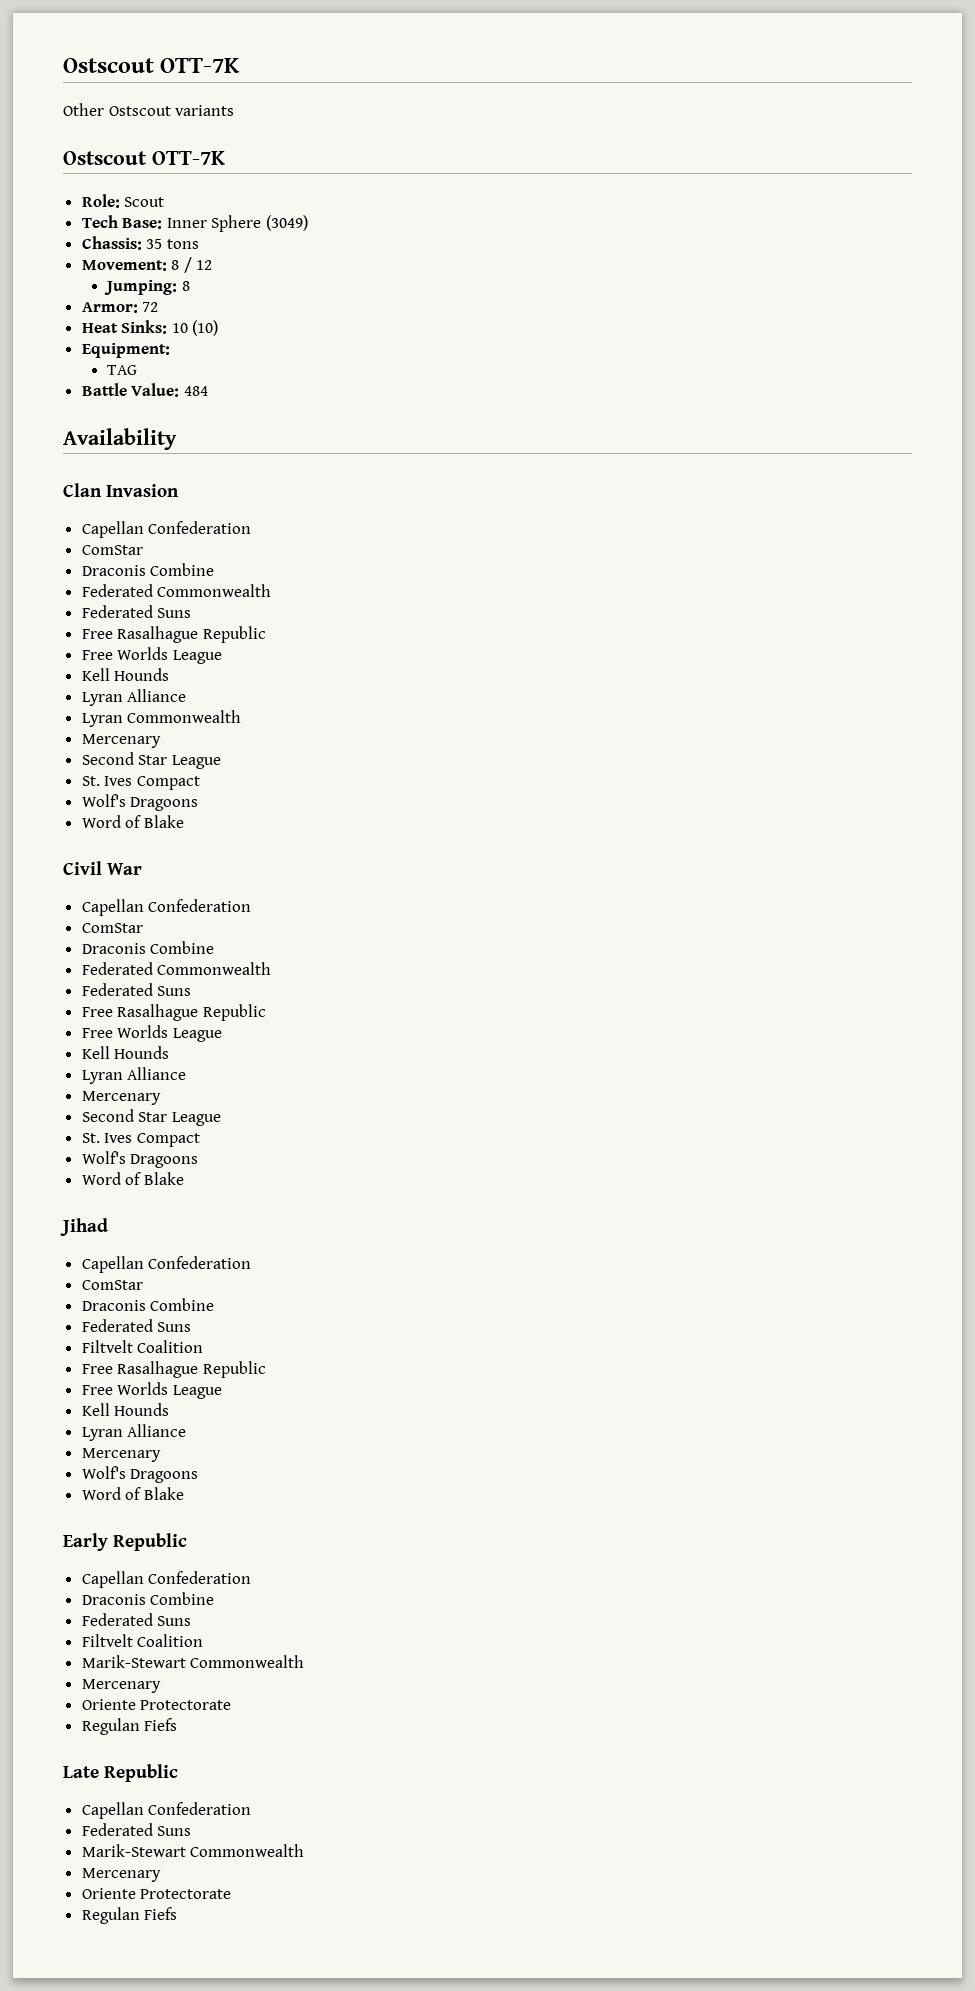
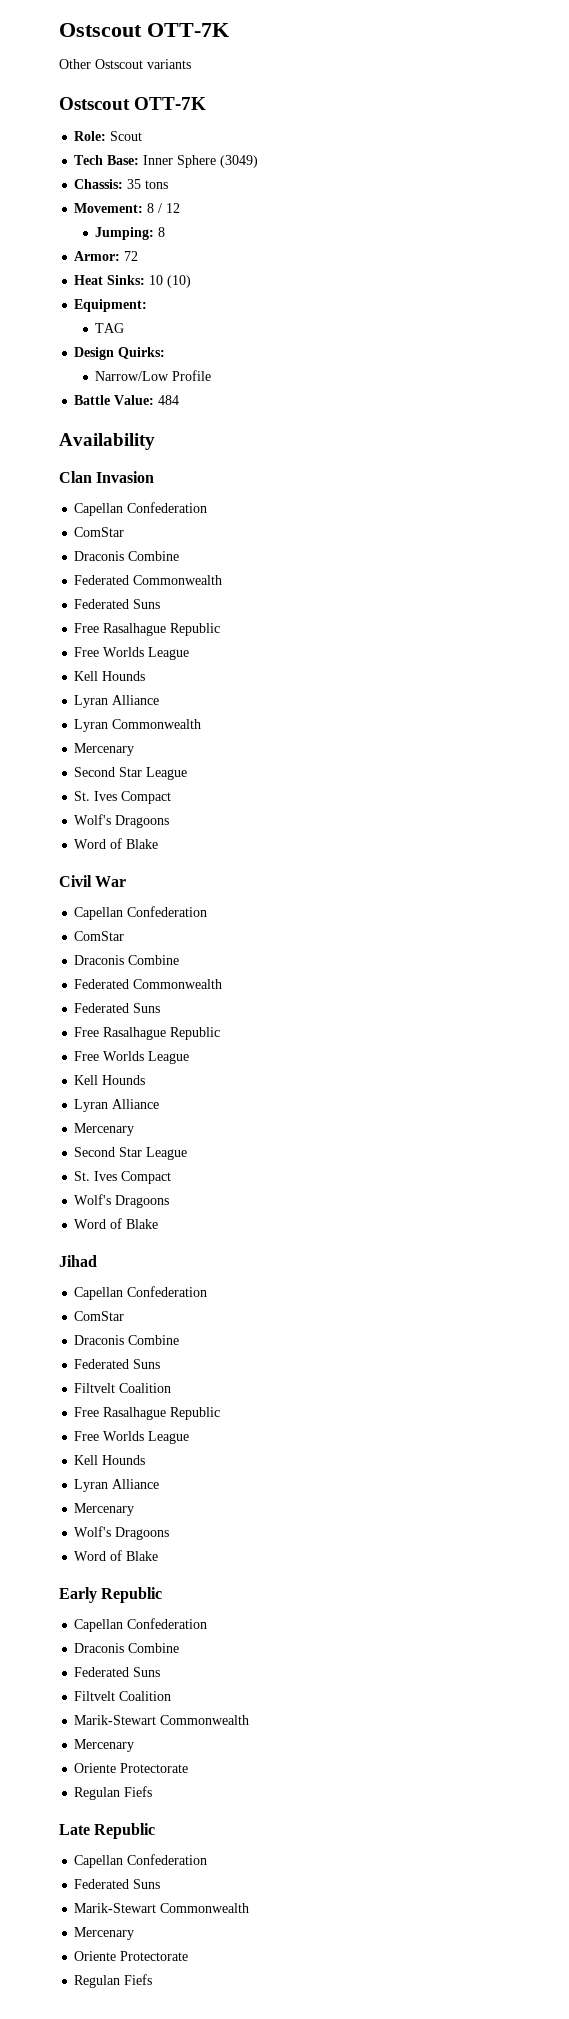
(137, 370) none -> [74,347,166,360] [95,370,212,381] // Design Quirks: // Narrow/Low Profile

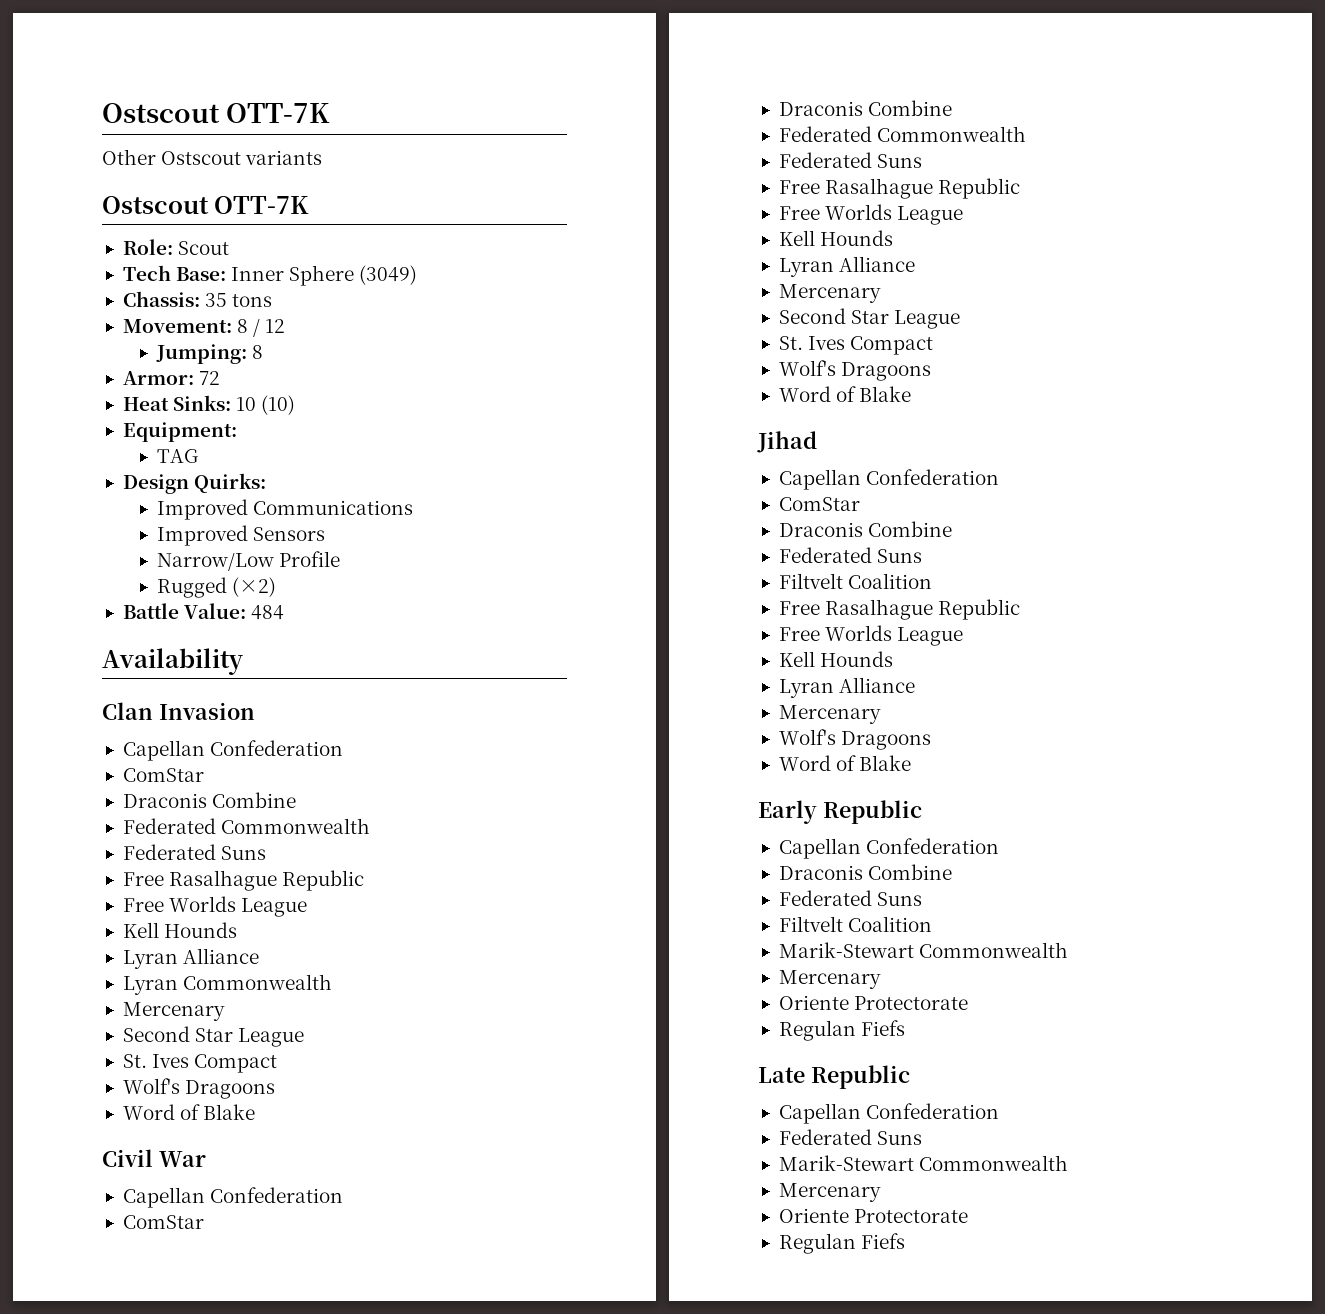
(166, 353) none -> [157,499,414,520] [157,525,326,546] // Improved Communications // Improved Sensors
(212, 375) none -> [157,577,277,598] // Rugged (×2)

